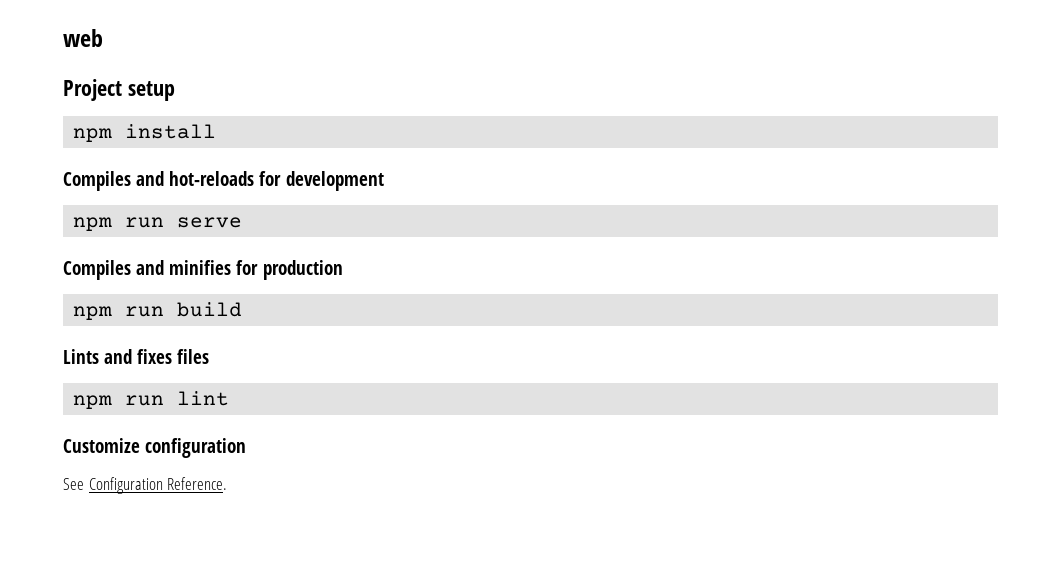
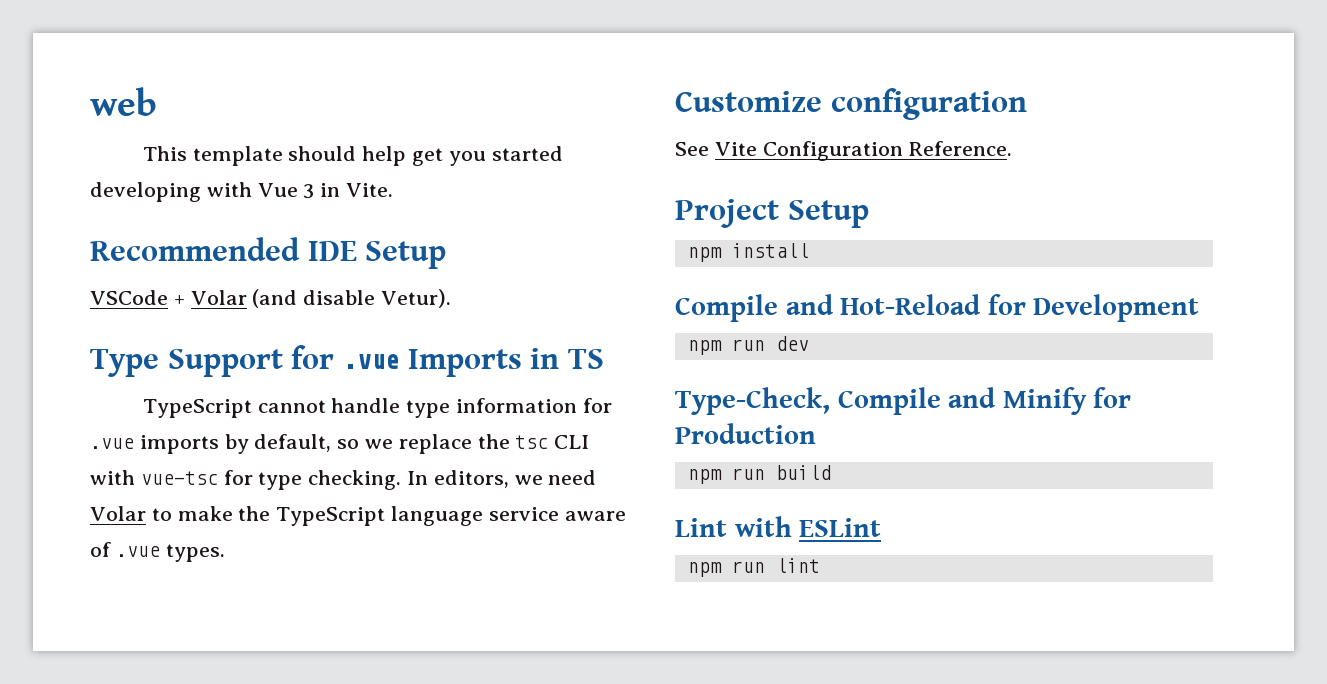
(103, 38) none -> [142,146,563,166] [90,182,394,202] [90,237,447,269] [90,289,452,308] [90,345,604,377] [142,398,612,418] [90,434,590,454] [90,470,597,490] [90,506,626,526] [90,542,225,562] [675,88,1027,120] [675,141,1013,161] // This template should help get you started developing with Vue 3 in Vite. // Recommended IDE Setup // VSCode + Volar (and disable Vetur). // Type Support for .vue Imports in TS // TypeScript cannot handle type information for .vue imports by default, so we replace the tsc CLI with vue-tsc for type checking. In editors, we need Volar to make the TypeScript language service aware of .vue types. // Customize configuration // See Vite Configuration Reference.
[127,81,175,101] setup -> [787,200,869,228] Setup
[63,171,384,191] [73,217,243,231] [63,260,343,280] Compiles and hot-reloads for development // npm run serve // Compiles and minifies for production -> [675,294,1200,322] [687,336,809,355] [675,387,1132,415] [675,423,816,444] Compile and Hot-Reload for Development // npm run dev // Type-Check, Compile and Minify for Production
[63,349,210,364] Lints and fixes files -> [675,516,882,537] Lint with ESLint
[63,438,247,458] [63,477,228,494] // Customize configuration // See Configuration Reference. -> (820, 565) none

